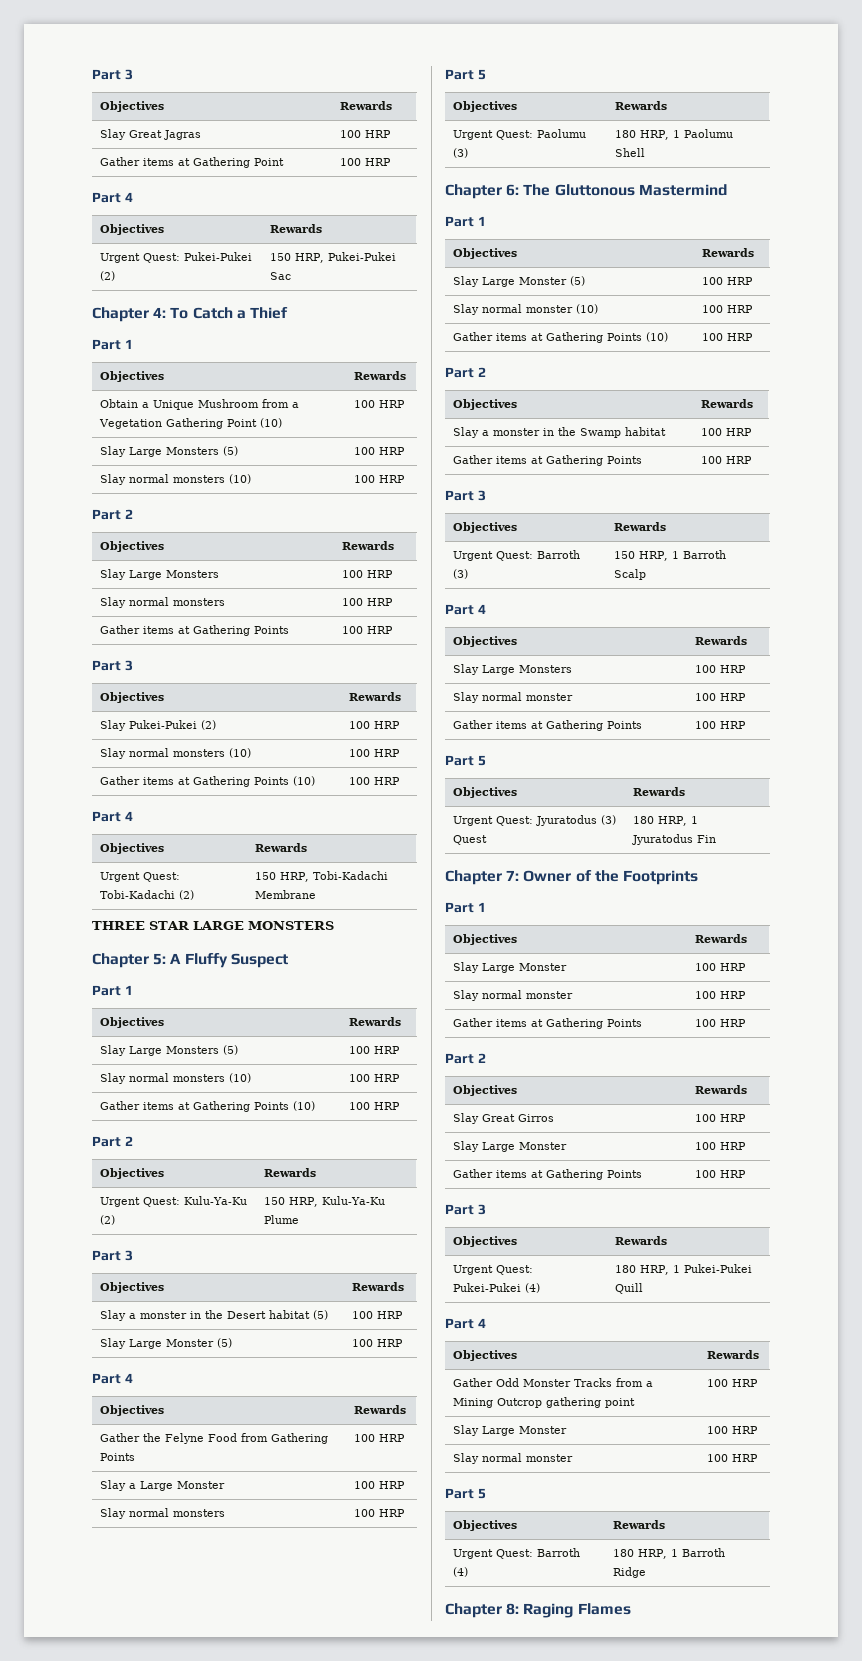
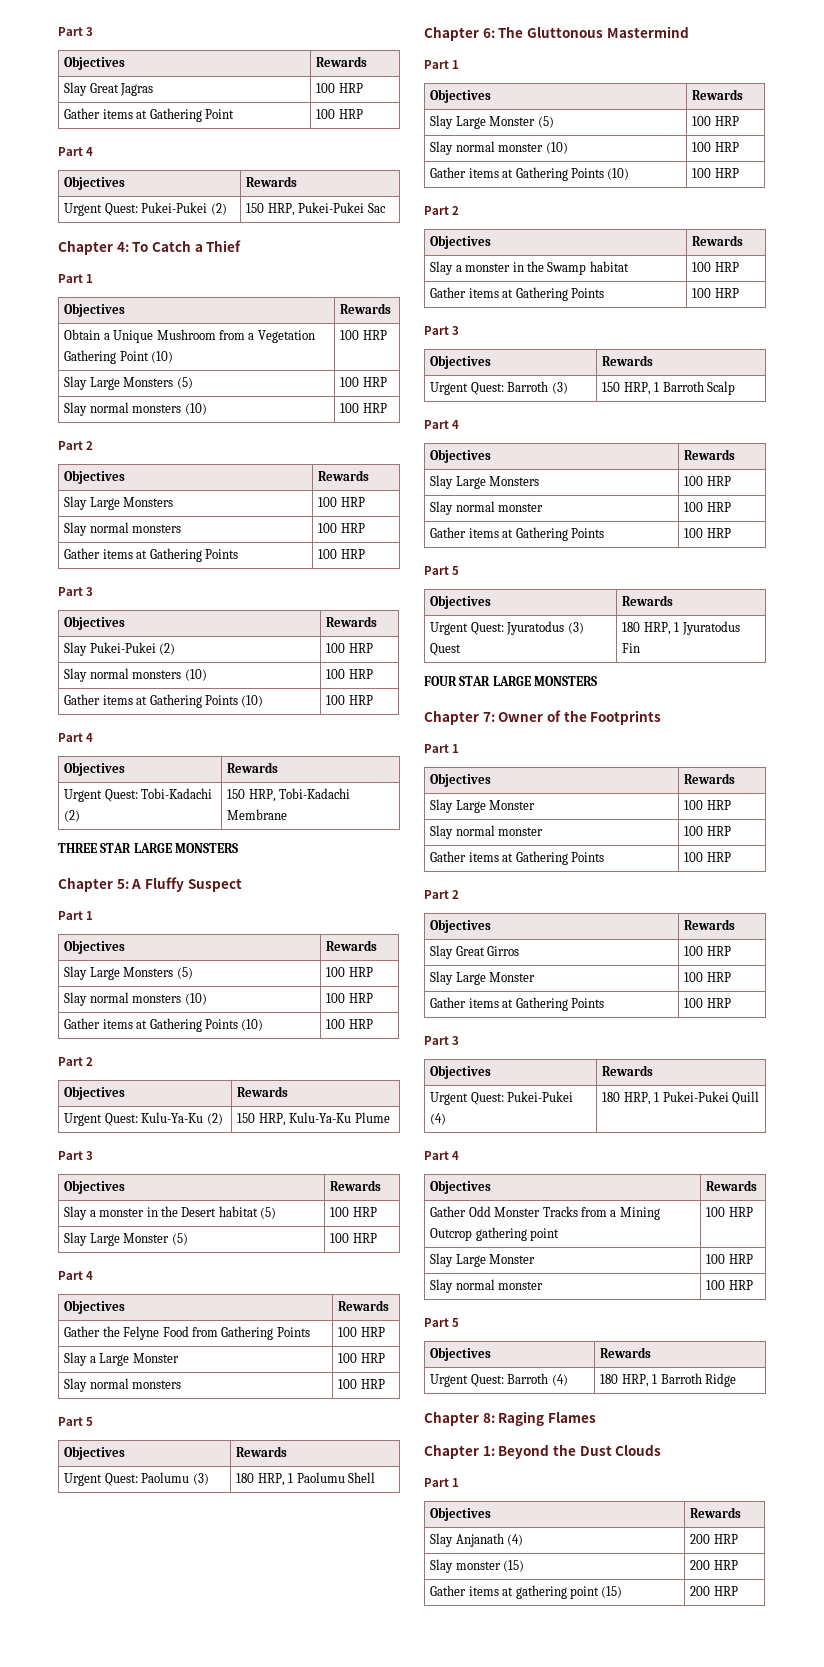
(717, 839) none -> [424,676,598,686] // FOUR STAR LARGE MONSTERS
(631, 1609) none -> [424,1444,662,1459] [424,1478,460,1487] [430,1507,492,1521] [690,1507,742,1518] [430,1533,524,1547] [690,1534,738,1544] [430,1559,525,1573] [690,1560,738,1570] [430,1585,623,1599] [690,1586,738,1596] // Chapter 1: Beyond the Dust Clouds // Part 1 // Objectives | Rewards // Slay Anjanath (4) | 200 HRP // Slay monster (15) | 200 HRP // Gather items at gathering point (15) | 200 HRP

